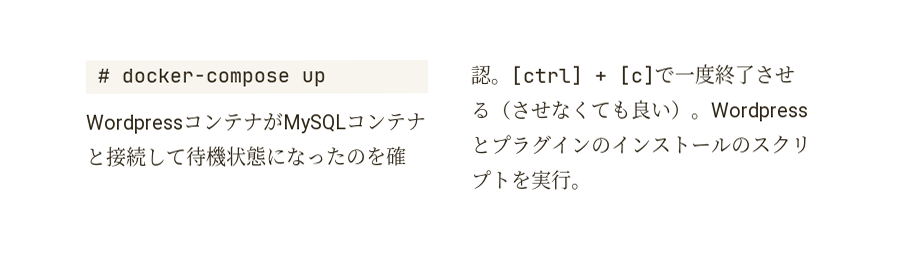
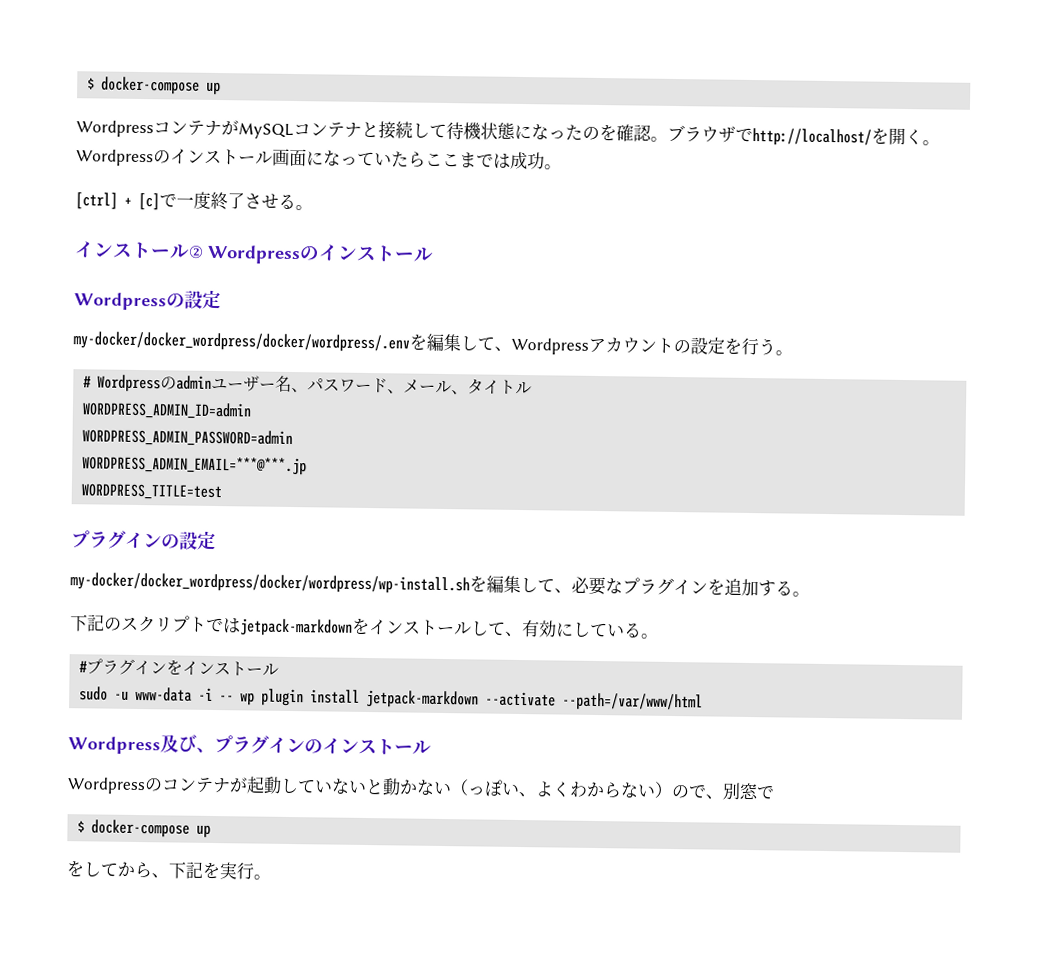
[97,68,110,83] # -> [87,77,96,90] $
(511, 81) none -> [667,124,940,147] [76,148,562,170] ブラウザでhttp://localhost/を開く。Wordpressのインストール画面になっていたらここまでは成功。 //
[490,99,808,122] [471,136,492,154] （させなくても良い）。Wordpressと -> [295,205,313,211] [74,241,434,265] [74,289,221,311] [73,331,793,356] [83,374,533,395] [82,401,253,420] [82,428,294,448] [82,455,308,476] [81,483,223,501] [71,530,216,551] [70,572,810,597] [70,614,659,639] [79,658,280,677] [79,686,704,712] [68,734,215,755] 。 // インストール② Wordpressのインストール // Wordpressの設定 // my-docker/docker_wordpress/docker/wordpress/.envを編集して、Wordpressアカウントの設定を行う。 // # Wordpressのadminユーザー名、パスワード、メール、タイトル // WORDPRESS_ADMIN_ID=admin // WORDPRESS_ADMIN_PASSWORD=admin // WORDPRESS_ADMIN_EMAIL=***@***.jp // WORDPRESS_TITLE=test // プラグインの設定 // my-docker/docker_wordpress/docker/wordpress/wp-install.shを編集して、必要なプラグインを追加する。 // 下記のスクリプトではjetpack-markdownをインストールして、有効にしている。 // #プラグインをインストール // sudo -u www-data -i -- wp plugin install jetpack-markdown --activate --path=/var/www/html // Wordpress及び、
[731,135,812,154] [471,169,512,189] のスクリプト -> [67,776,775,801] [77,819,212,838] [66,860,204,879] // Wordpressのコンテナが起動していないと動かない（っぽい、よくわからない）ので、別窓で // $ docker-compose up // をしてから、下記

